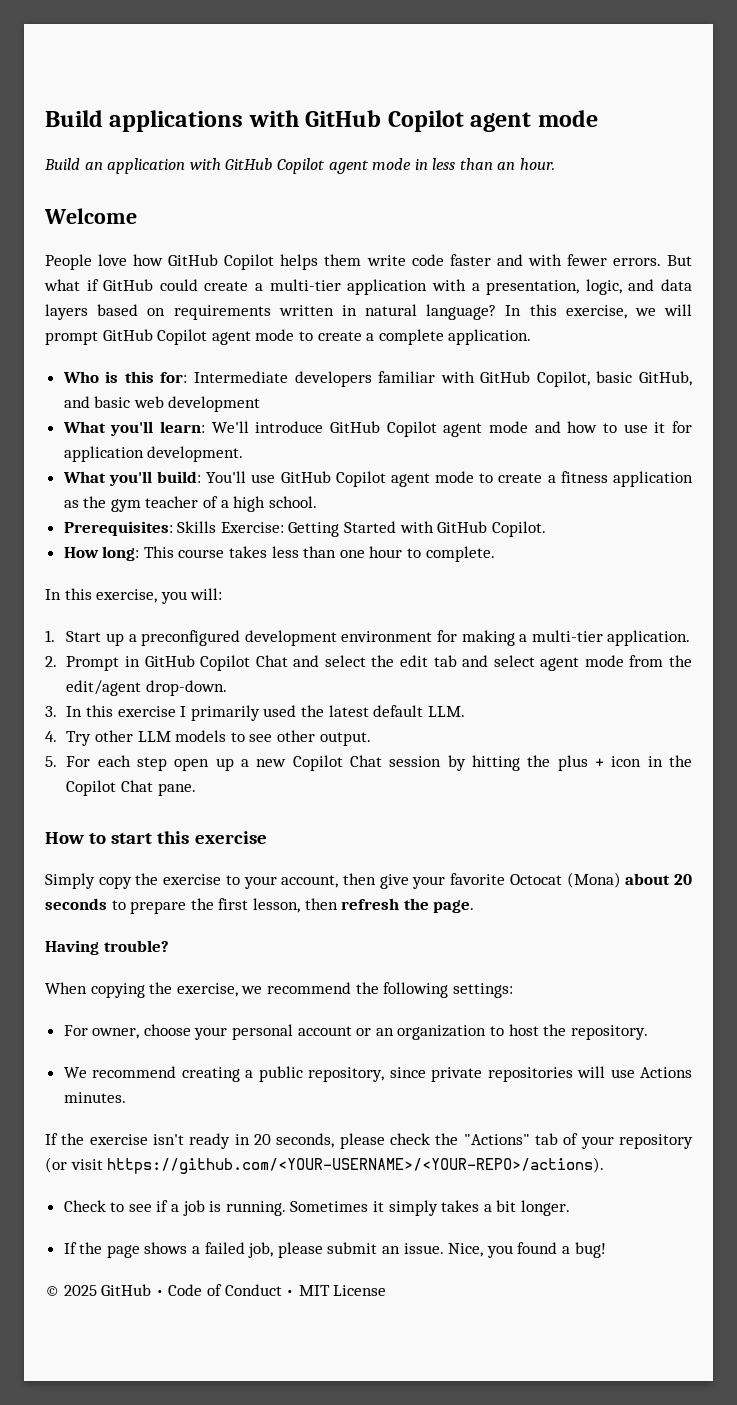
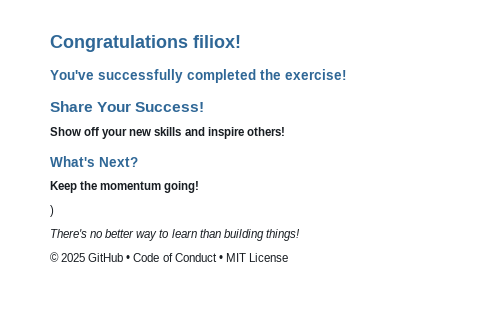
[45,110,598,132] [44,158,556,174] [44,208,137,224] [45,254,692,270] [44,279,692,295] [45,304,692,320] [45,329,532,345] [62,371,692,387] [63,396,261,412] [62,421,692,437] [63,446,244,462] [62,471,693,487] [63,496,317,512] [63,521,546,537] [63,546,495,562] [45,588,223,604] [45,630,691,646] [45,655,693,671] [66,680,228,696] [45,705,465,721] [45,730,371,746] [45,755,692,771] [66,780,196,796] [45,831,267,844] [45,872,692,889] [45,898,475,914] [45,940,169,955] [45,982,513,998] [63,1024,648,1040] [63,1066,693,1082] [63,1092,126,1103] [45,1133,694,1149] [45,1157,605,1174] [63,1200,570,1216] [63,1242,606,1258] Build applications with GitHub Copilot agent mode // Build an application with GitHub Copilot agent mode in less than an hour. // Welcome // People love how GitHub Copilot helps them write code faster and with fewer errors. But what if GitHub could create a multi-tier application with a presentation, logic, and data layers based on requirements written in natural language? In this exercise, we will prompt GitHub Copilot agent mode to create a complete application. // Who is this for: Intermediate developers familiar with GitHub Copilot, basic GitHub, and basic web development // What you'll learn: We'll introduce GitHub Copilot agent mode and how to use it for application development. // What you'll build: You'll use GitHub Copilot agent mode to create a fitness application as the gym teacher of a high school. // Prerequisites: Skills Exercise: Getting Started with GitHub Copilot. // How long: This course takes less than one hour to complete. // In this exercise, you will: // 1. Start up a preconfigured development environment for making a multi-tier application. // 2. Prompt in GitHub Copilot Chat and select the edit tab and select agent mode from the edit/agent drop-down. // 3. In this exercise I primarily used the latest default LLM. // 4. Try other LLM models to see other output. // 5. For each step open up a new Copilot Chat session by hitting the plus + icon in the Copilot Chat pane. // How to start this exercise // Simply copy the exercise to your account, then give your favorite Octocat (Mona) about 20 seconds to prepare the first lesson, then refresh the page. // Having trouble? // When copying the exercise, we recommend the following settings: // For owner, choose your personal account or an organization to host the repository. // We recommend creating a public repository, since private repositories will use Actions minutes. // If the exercise isn't ready in 20 seconds, please check the "Actions" tab of your repository (or visit https://github.com/<YOUR-USERNAME>/<YOUR-REPO>/actions). // Check to see if a job is running. Sometimes it simply takes a bit longer. // If the page shows a failed job, please submit an issue. Nice, you found a bug! -> [50,35,241,52] [50,69,347,83] [50,101,205,112] [50,127,285,139] [50,156,138,167] [50,181,200,193] [50,205,54,217] [50,229,300,241] Congratulations filiox! // You've successfully completed the exercise! // Share Your Success! // Show off your new skills and inspire others! // What's Next? // Keep the momentum going! // ) // There's no better way to learn than building things!

